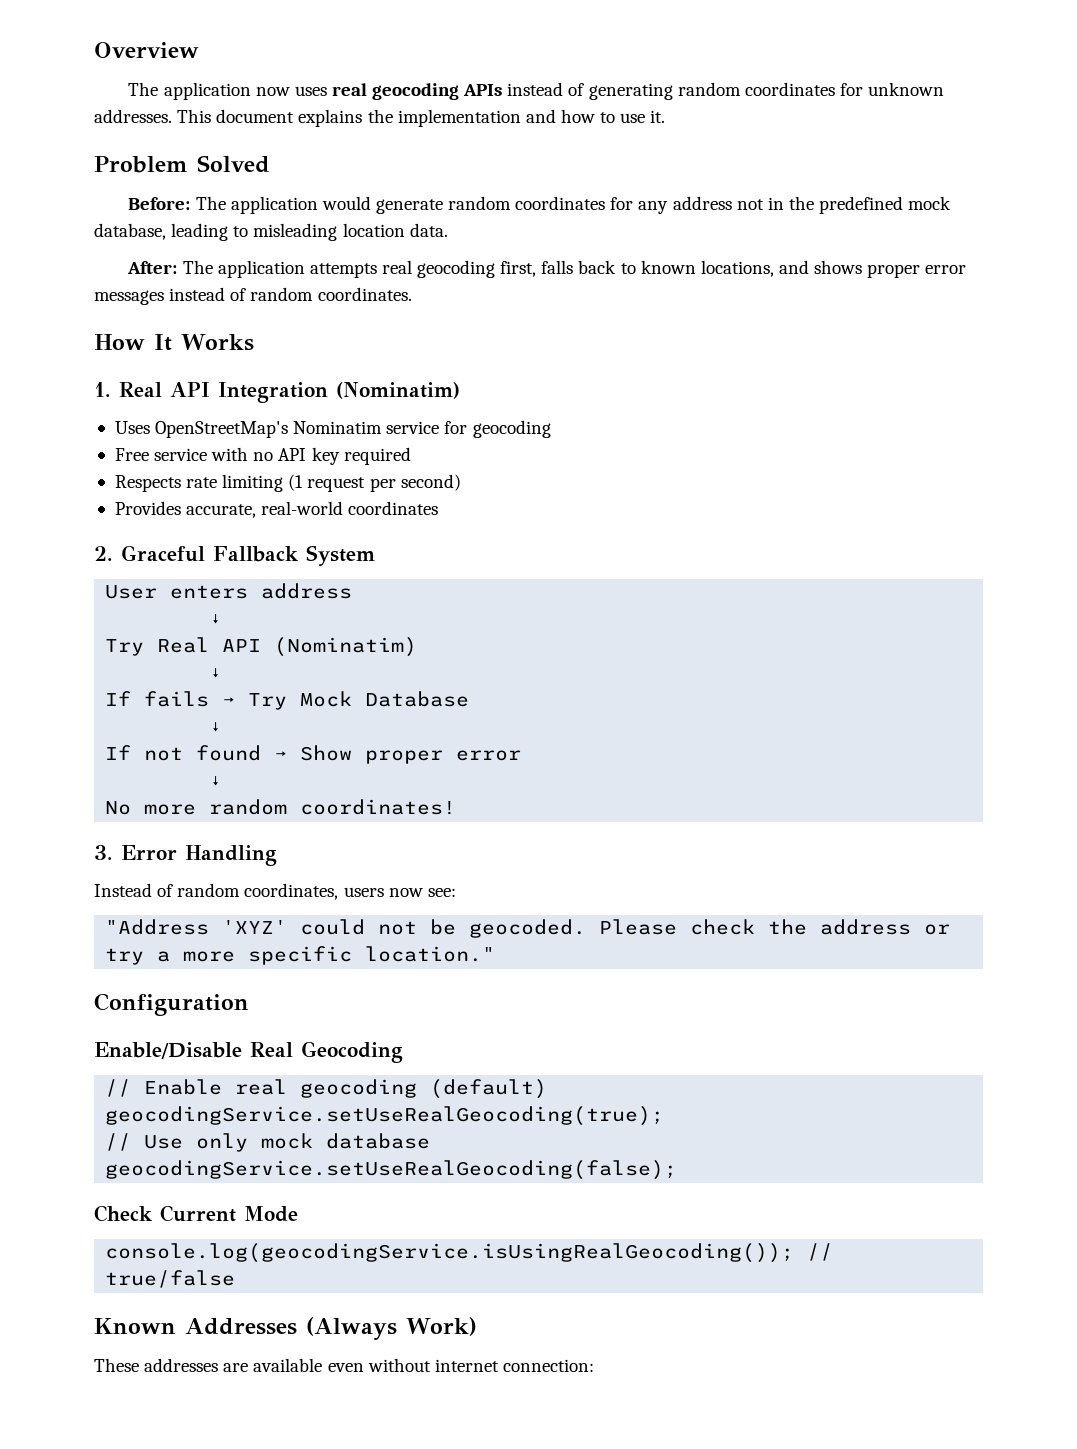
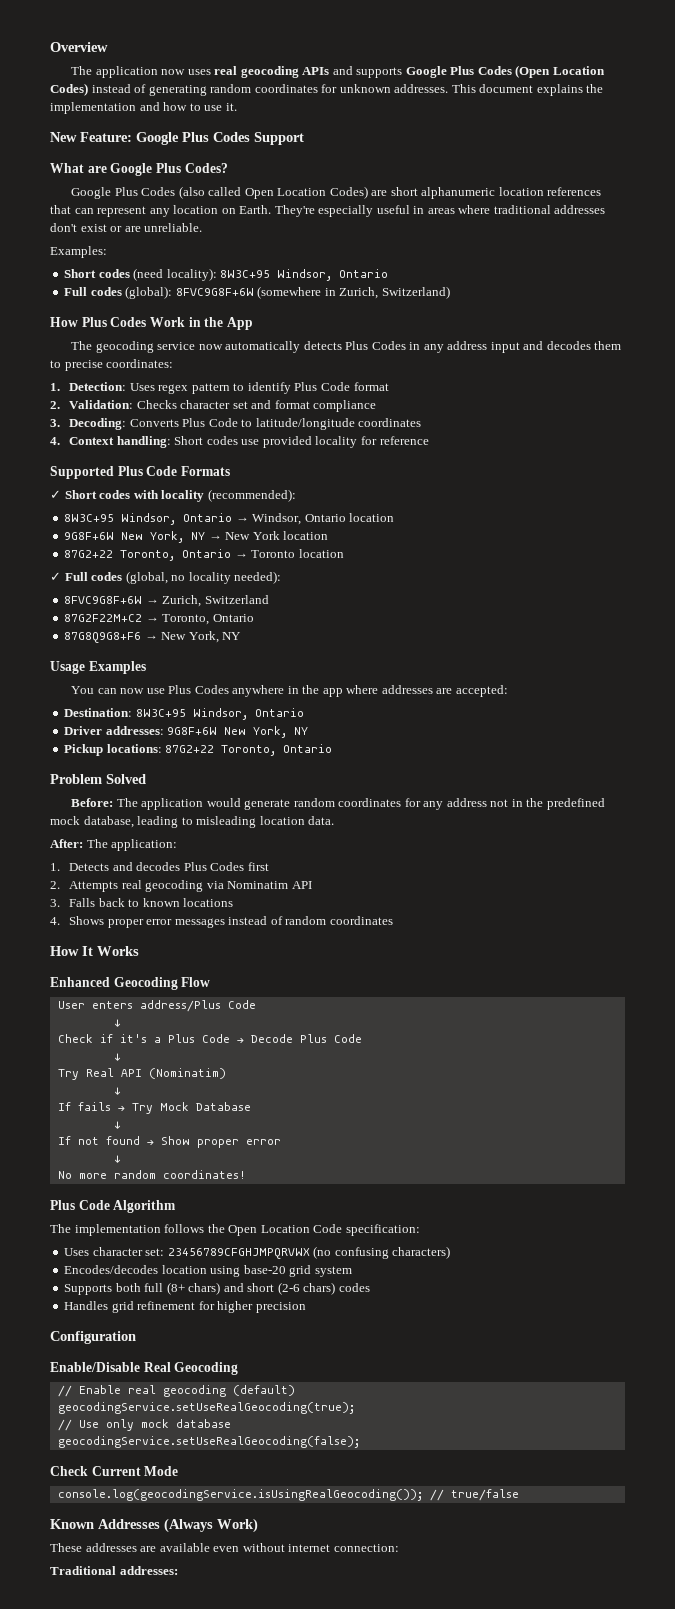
(503, 90) none -> [332,65,605,78] [50,83,88,96] and supports Google Plus Codes (Open Location Codes)
(666, 116) none -> [50,132,304,145] [50,163,228,176] [71,186,602,199] [50,205,606,217] [50,223,203,232] [50,246,107,258] [64,268,389,281] [64,286,450,299] [50,317,253,330] [71,341,622,353] [50,359,174,371] [50,382,389,394] [50,400,377,412] [50,418,422,430] [50,436,429,448] [50,466,230,479] [50,489,296,502] [64,513,395,525] [64,531,329,543] [64,549,344,561] [50,571,282,584] [64,595,269,607] [64,614,254,625] [64,631,242,643] [50,661,146,674] [71,685,508,697] [64,708,304,720] [64,726,309,738] [64,744,333,756] // New Feature: Google Plus Codes Support // What are Google Plus Codes? // Google Plus Codes (also called Open Location Codes) are short alphanumeric location references that can represent any location on Earth. They're especially useful in areas where traditional addresses don't exist or are unreliable. // Examples: // Short codes (need locality): 8W3C+95 Windsor, Ontario // Full codes (global): 8FVC9G8F+6W (somewhere in Zurich, Switzerland) // How Plus Codes Work in the App // The geocoding service now automatically detects Plus Codes in any address input and decodes them to precise coordinates: // 1. Detection: Uses regex pattern to identify Plus Code format // 2. Validation: Checks character set and format compliance // 3. Decoding: Converts Plus Code to latitude/longitude coordinates // 4. Context handling: Short codes use provided locality for reference // Supported Plus Code Formats // ✓ Short codes with locality (recommended): // 8W3C+95 Windsor, Ontario → Windsor, Ontario location // 9G8F+6W New York, NY → New York location // 87G2+22 Toronto, Ontario → Toronto location // ✓ Full codes (global, no locality needed): // 8FVC9G8F+6W → Zurich, Switzerland // 87G2F22M+C2 → Toronto, Ontario // 87G8Q9G8+F6 → New York, NY // Usage Examples // You can now use Plus Codes anywhere in the app where addresses are accepted: // Destination: 8W3C+95 Windsor, Ontario // Driver addresses: 9G8F+6W New York, NY // Pickup locations: 87G2+22 Toronto, Ontario
[217,260,863,278] application attempts real geocoding first, falls back to known locations, and shows -> [111,839,178,851] [50,862,269,871] [50,880,312,892] [50,898,234,907] [50,916,105,925] application: // 1. Detects and decodes Plus Codes first // 2. Attempts real geocoding via Nominatim API // 3. Falls back to known locations // 4. Shows
[317,287,412,301] coordinates. -> [329,916,393,925] coordinates
[94,382,460,403] [114,420,551,438] [114,447,411,465] [114,474,461,492] [114,501,439,518] [94,545,375,566] [105,583,353,599] 1. Real API Integration (Nominatim) // Uses OpenStreetMap's Nominatim service for geocoding // Free service with no API key required // Respects rate limiting (1 request per second) // Provides accurate, real-world coordinates // 2. Graceful Fallback System // User enters address -> [50,977,211,990] [57,1000,256,1012] [113,1019,121,1027] [57,1034,362,1044] Enhanced Geocoding Flow // User enters address/Plus Code // ↓ // Check if it's a Plus Code → Decode Plus Code
[94,845,277,866] [94,883,456,900] [105,919,951,938] [105,946,496,965] 3. Error Handling // Instead of random coordinates, users now see: // "Address 'XYZ' could not be geocoded. Please check the address or try a more specific location." -> [50,1200,177,1213] [50,1224,420,1236] [64,1246,451,1259] [64,1265,352,1277] [64,1282,370,1295] [64,1301,306,1313] Plus Code Algorithm // The implementation follows the Open Location Code specification: // Uses character set: 23456789CFGHJMPQRVWX (no confusing characters) // Encodes/decodes location using base-20 grid system // Supports both full (8+ chars) and short (2-6 chars) codes // Handles grid refinement for higher precision
(594, 1365) none -> [50,1566,178,1575] // Traditional addresses:

